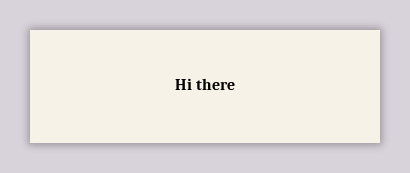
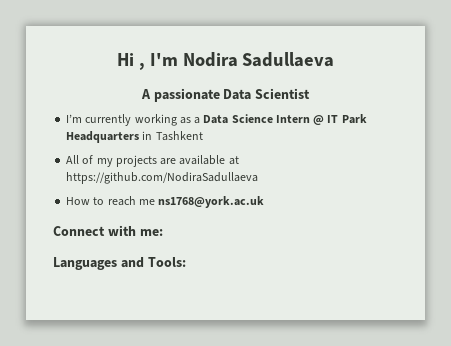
[196,78,236,90] there -> [138,52,335,70] [140,88,311,102] [66,114,367,126] [66,131,203,143] [66,155,239,167] [66,172,259,184] [66,196,265,208] [53,225,163,236] [53,257,186,270] , I'm Nodira Sadullaeva // A passionate Data Scientist // I’m currently working as a Data Science Intern @ IT Park Headquarters in Tashkent // All of my projects are available at https://github.com/NodiraSadullaeva // How to reach me ns1768@york.ac.uk // Connect with me: // Languages and Tools:

